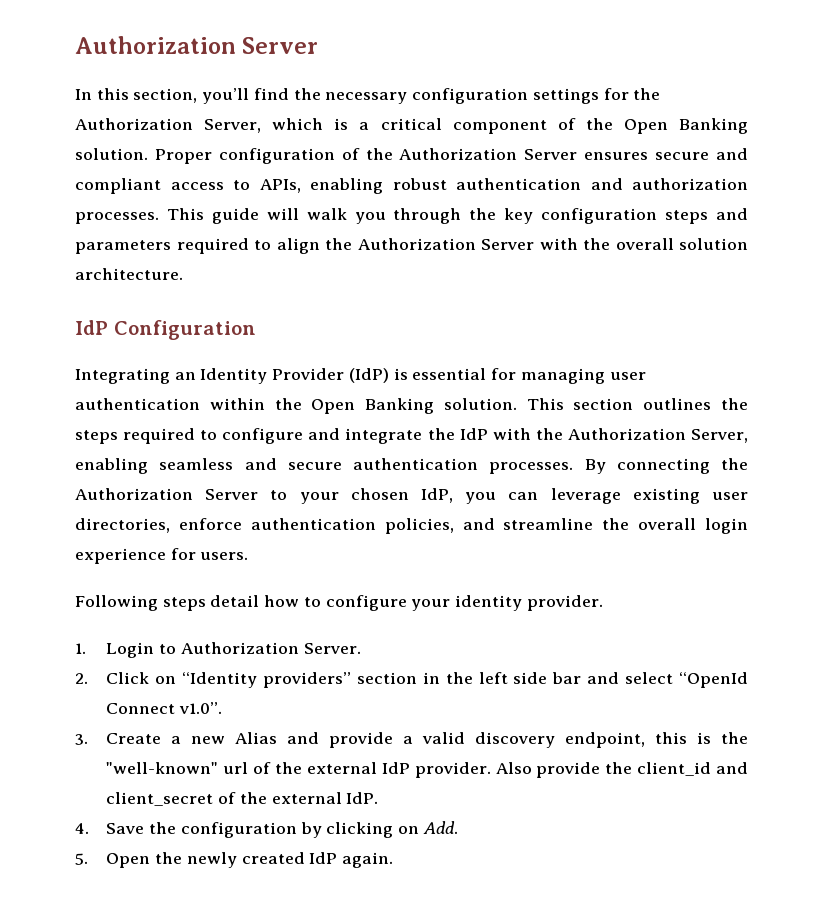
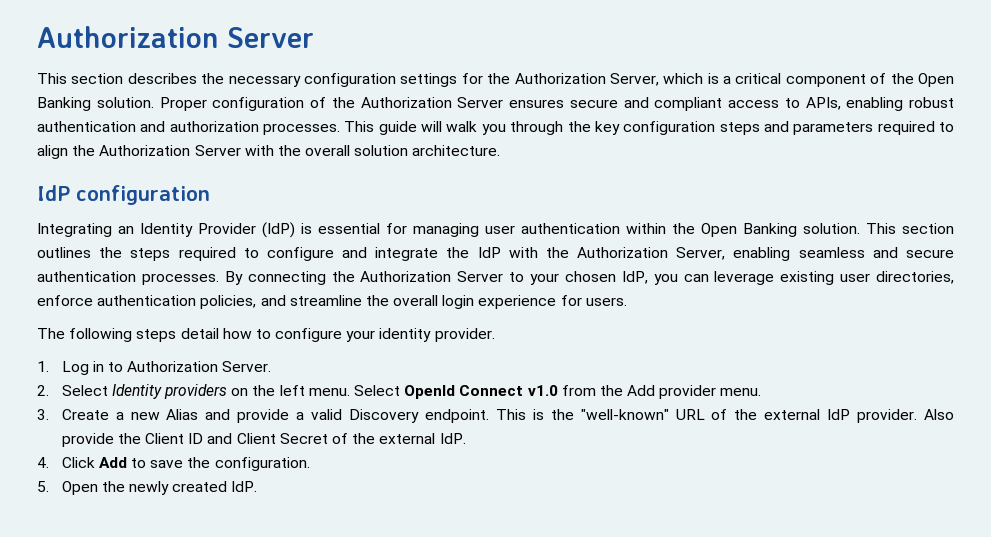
[75,88,289,104] In this section, you’ll find -> [37,73,197,84] This section describes
[113,320,256,340] Configuration -> [76,185,210,205] configuration
[75,595,158,611] Following -> [37,328,133,342] The following
[106,642,155,658] Login -> [61,361,104,375] Log in
[106,672,748,688] [106,702,223,714] Click on “Identity providers” section in the left side bar and select “OpenId Connect v1.0”. -> [61,384,762,399] Select Identity providers on the left menu. Select OpenId Connect v1.0 from the Add provider menu.
[475,732,688,748] discovery endpoint, this -> [349,409,526,423] Discovery endpoint. This
[223,762,249,774] url -> [675,409,705,420] URL
[637,762,748,776] [106,792,214,806] client_id and client_secret -> [145,433,328,444] Client ID and Client Secret
[106,821,458,838] Save the configuration by clicking on Add. -> [61,457,310,471] Click Add to save the configuration.
[309,852,394,868] IdP again. -> [231,481,258,492] IdP.

